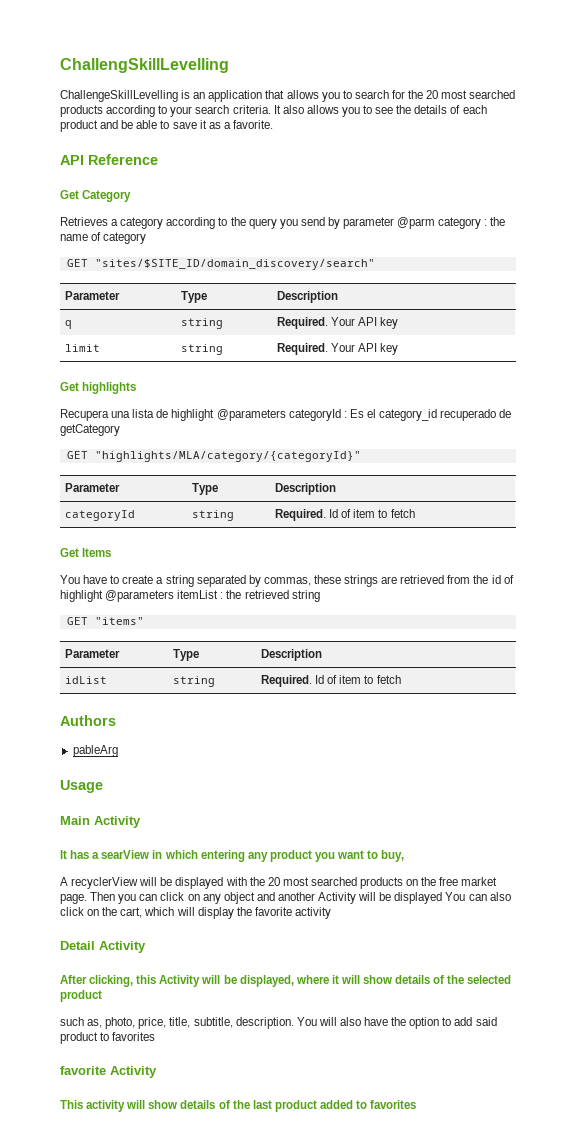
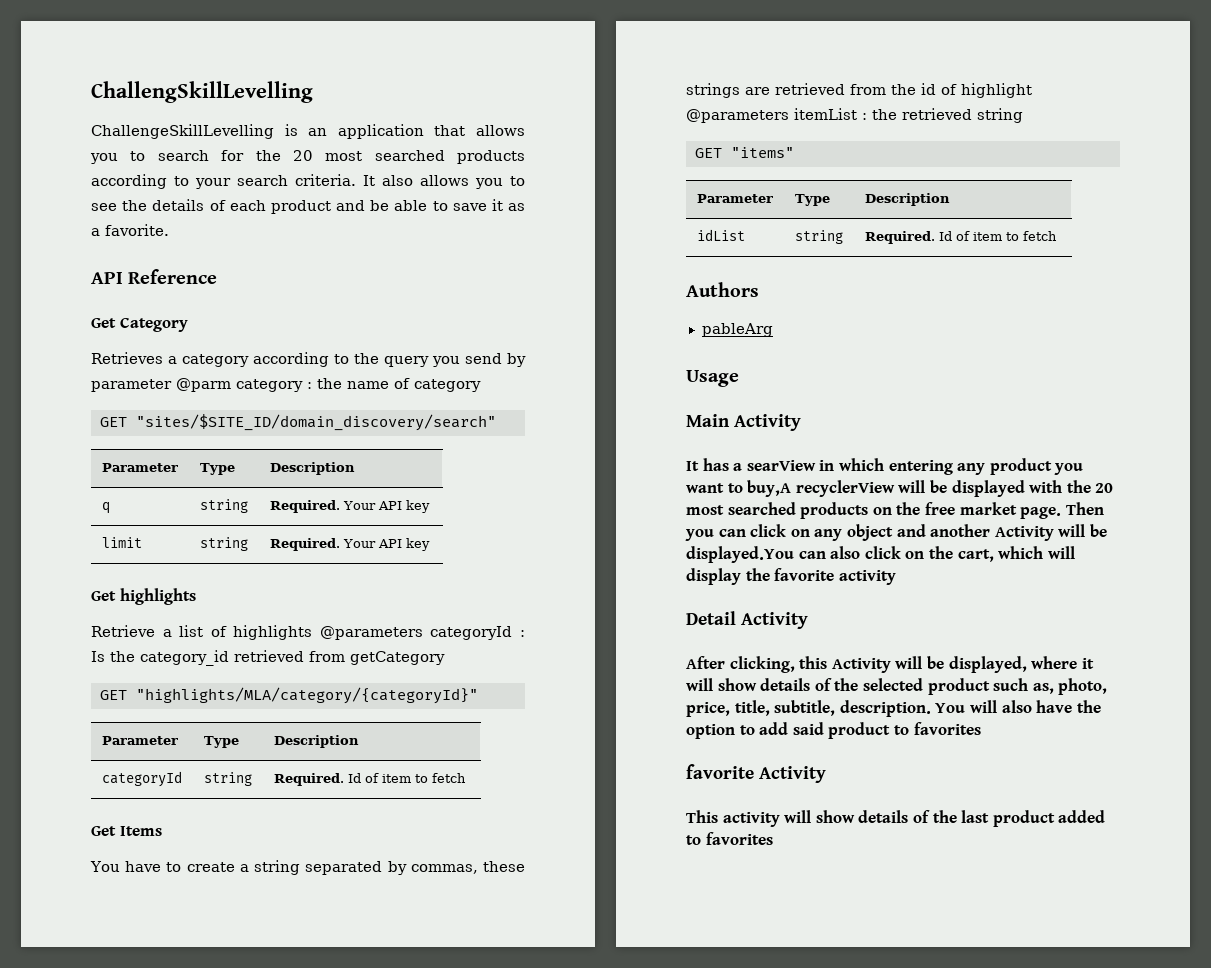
[60,409,512,421] Recupera una lista de highlight @parameters categoryId : Es el category_id recuperado de -> [91,625,525,640] [91,650,345,666] Retrieve a list of highlights @parameters categoryId : Is the category_id retrieved from
[381,850,405,862] [60,877,68,886] buy, // A -> [747,480,792,497] buy,A
[394,892,466,904] displayed You -> [686,546,794,563] displayed.You
(102, 996) // -> (990, 686) none

